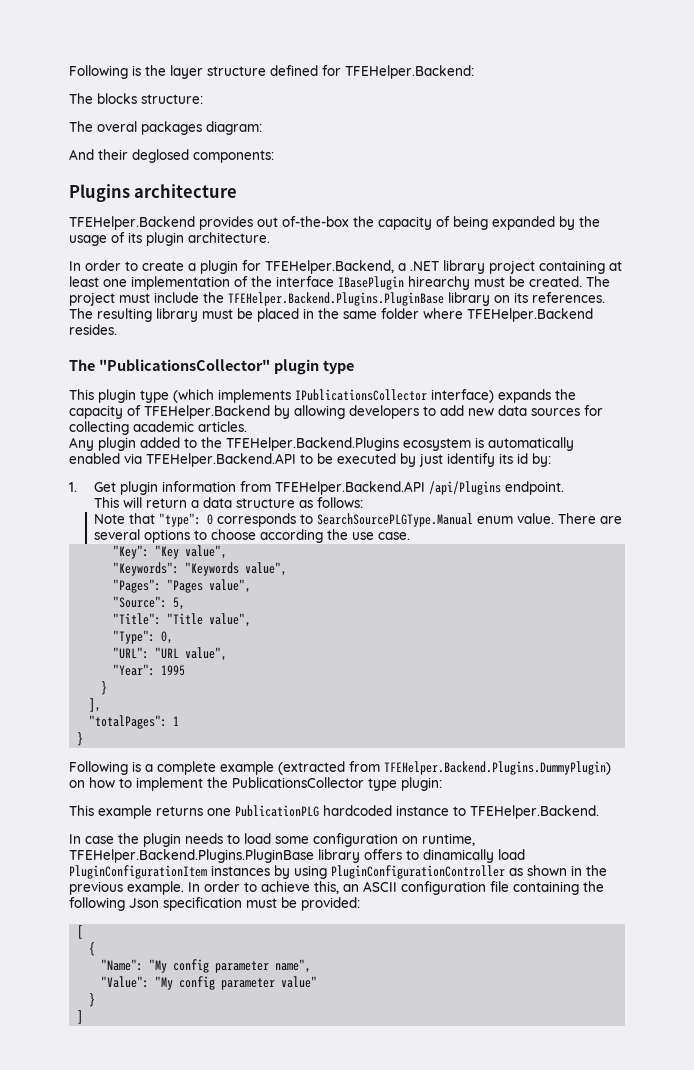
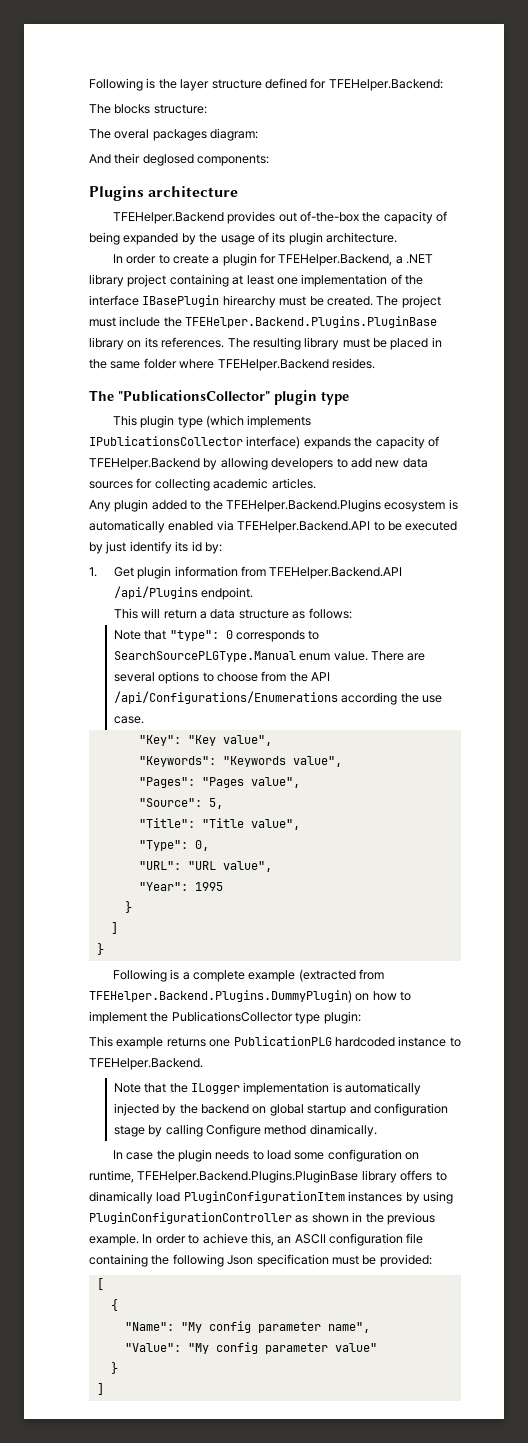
(257, 534) none -> [261,671,331,682] [113,691,338,704] from the API /api/Configurations/Enumerations
[89,698,102,712] [89,715,180,729] ], // "totalPages": 1 -> [110,922,118,934] ]
(599, 812) none -> [113,1082,422,1095] [113,1103,448,1116] [113,1124,377,1137] // Note that the ILogger implementation is automatically injected by the backend on global startup and configuration stage by calling Configure method dinamically.

